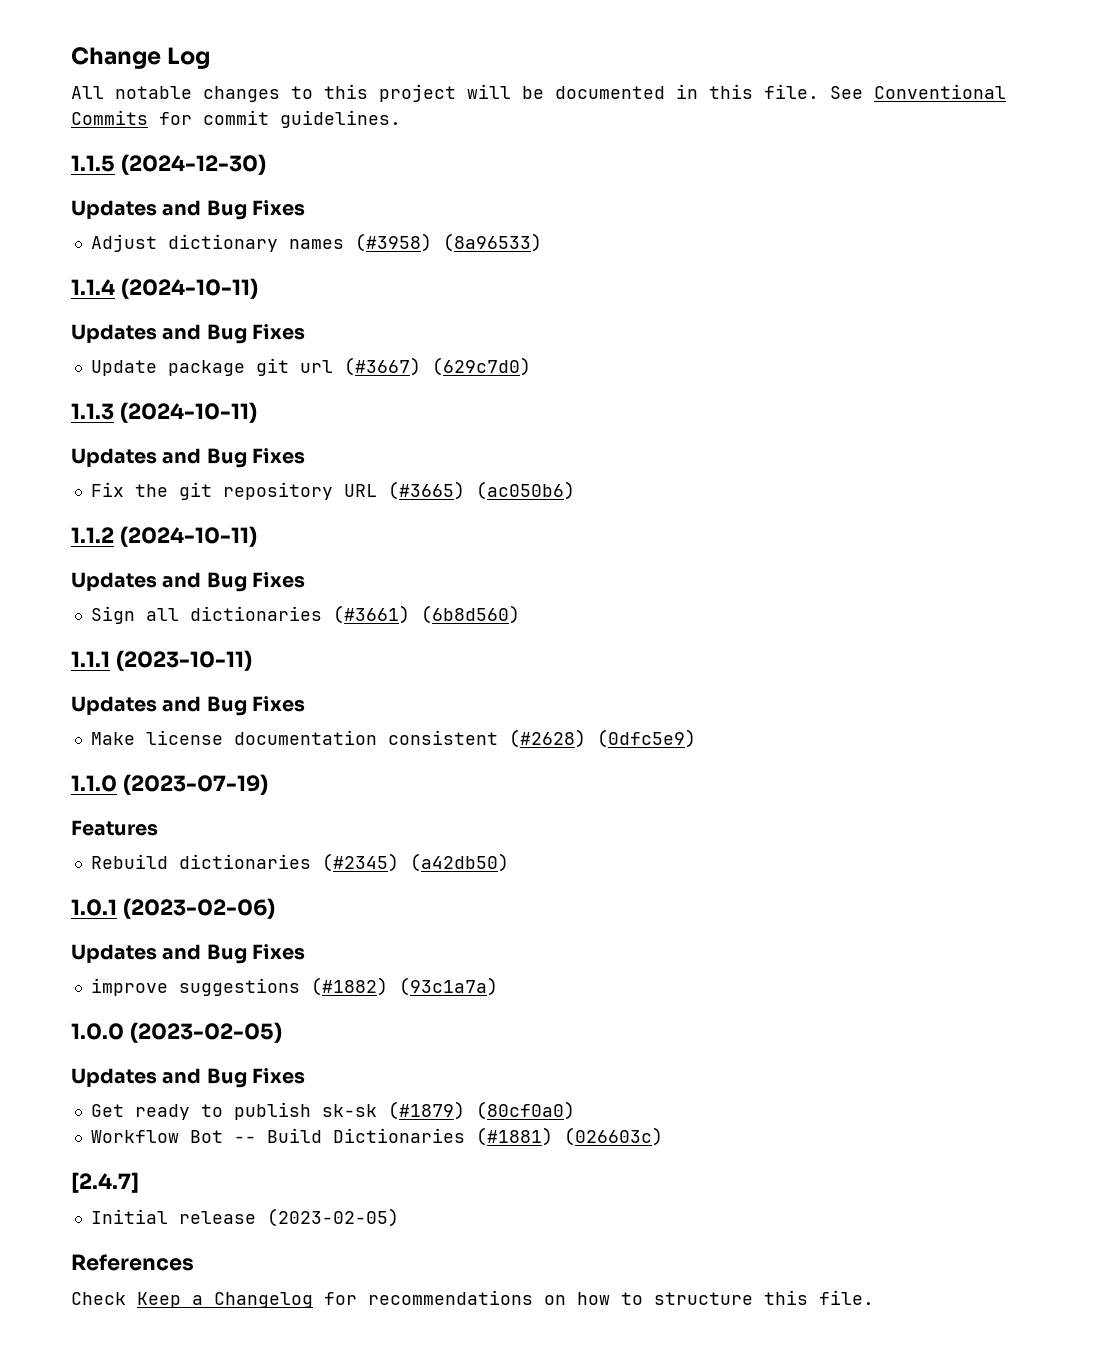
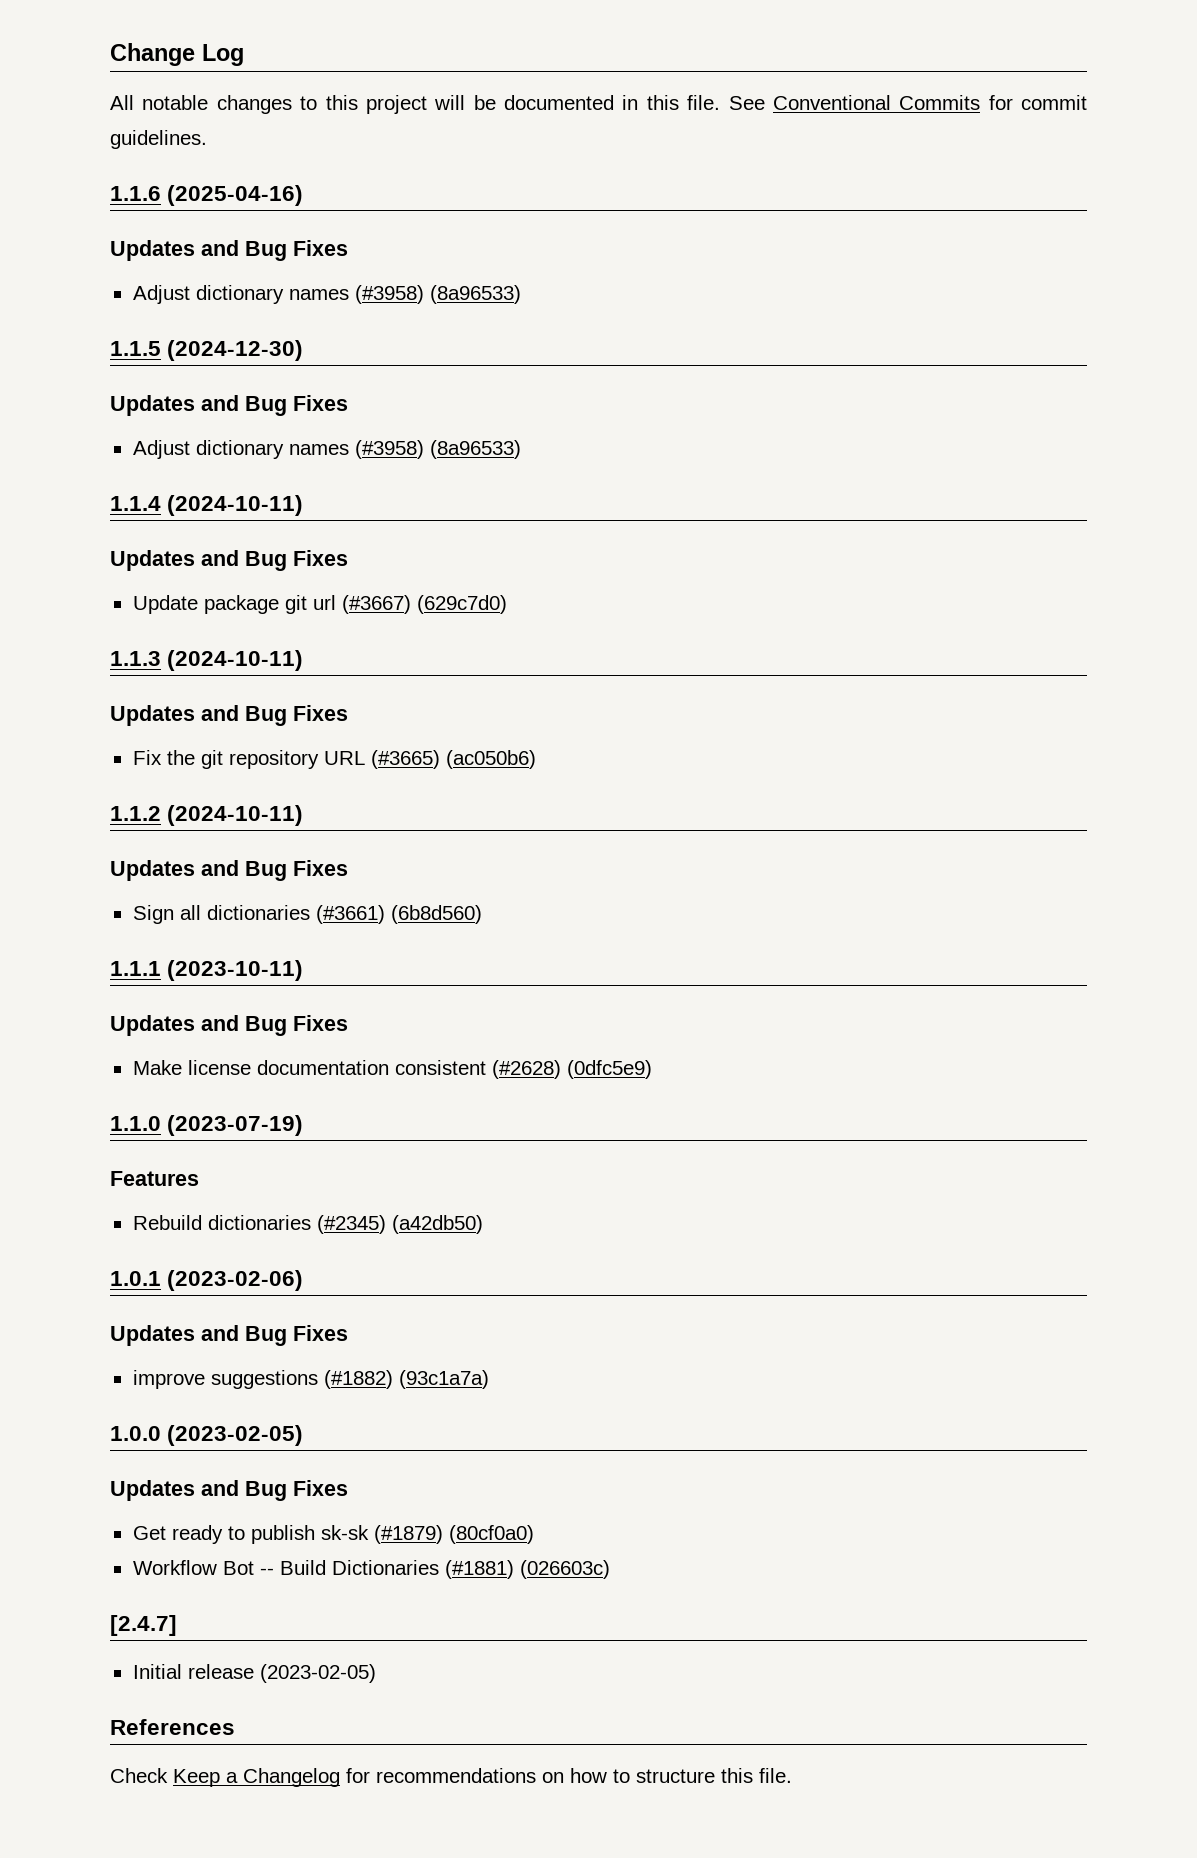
(401, 119) none -> [110,185,304,206] [110,240,348,261] [132,285,521,304] // 1.1.6 (2025-04-16) // Updates and Bug Fixes // Adjust dictionary names (#3958) (8a96533)

